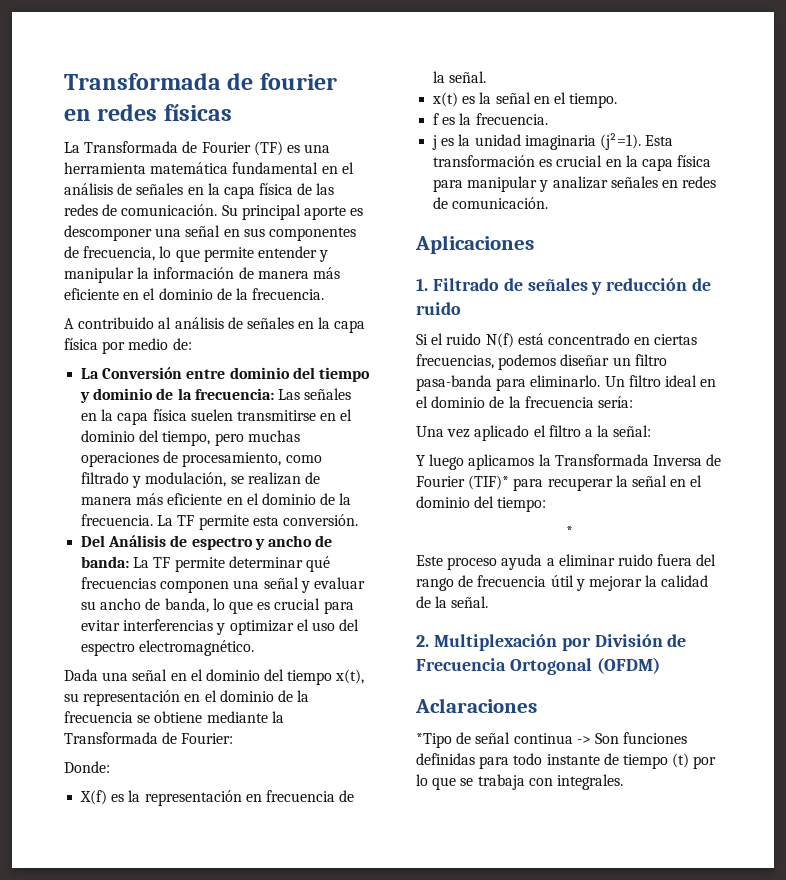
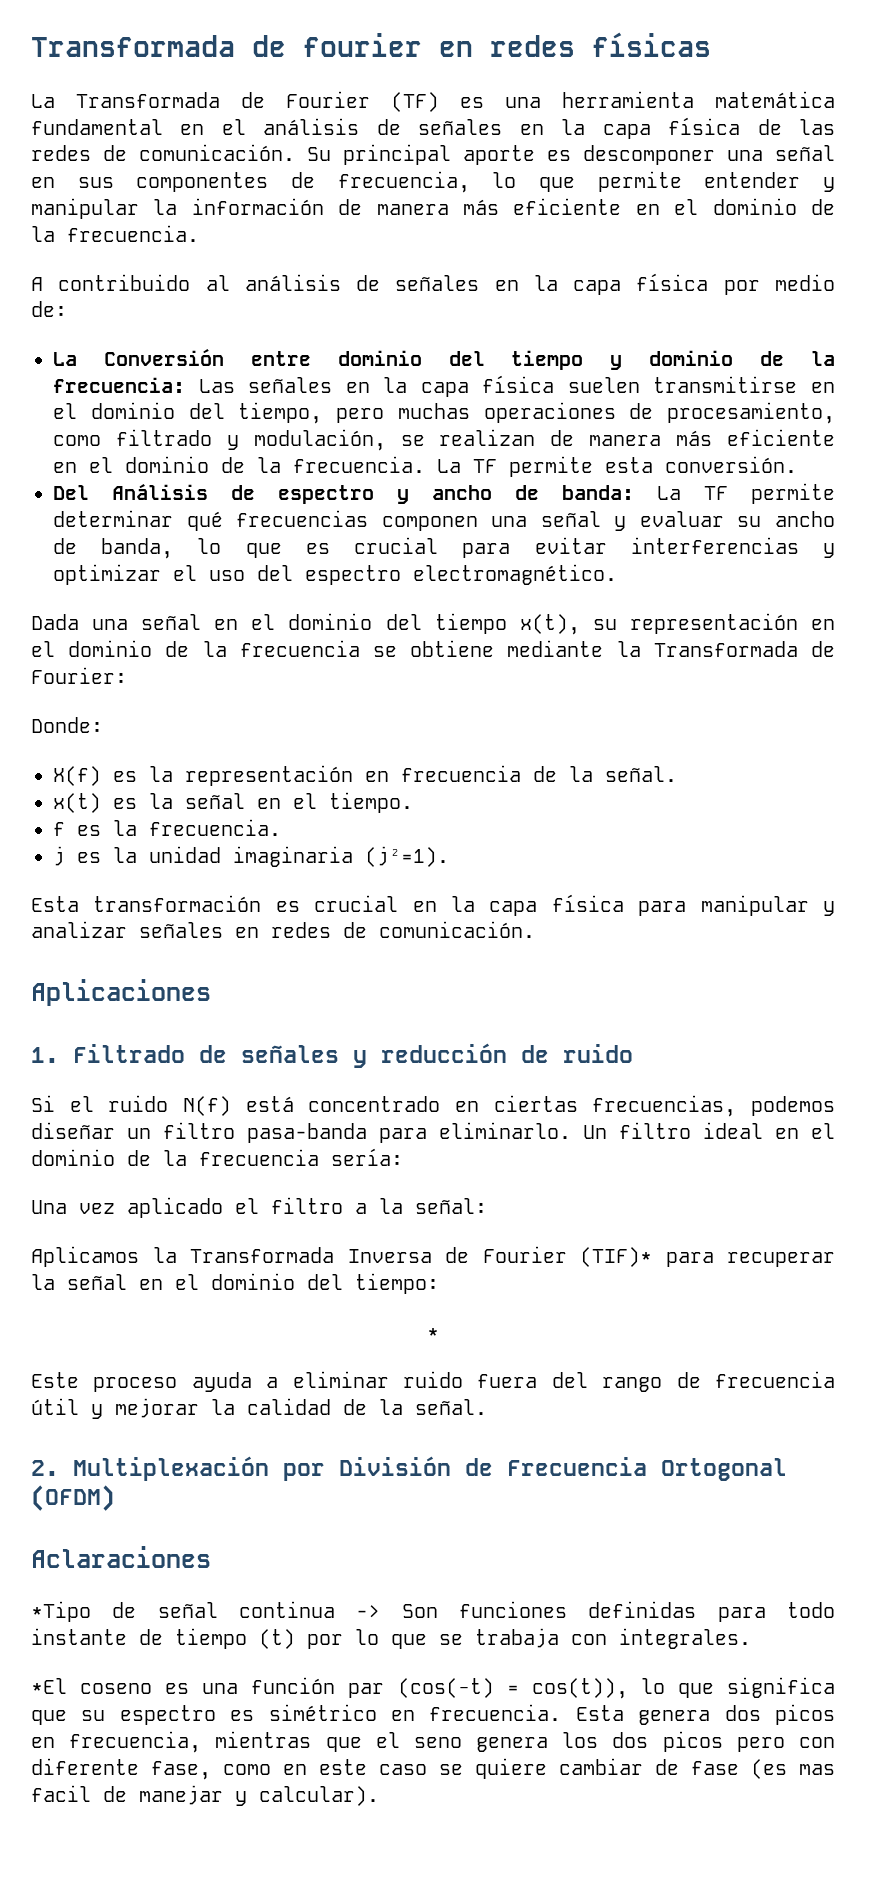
(641, 141) none -> (449, 856) //
[416,454,535,470] Y luego aplicamos -> [31,1246,139,1267] Aplicamos
(623, 782) none -> [31,1677,835,1699] [31,1704,835,1725] [31,1731,835,1753] [31,1758,835,1780] [31,1785,379,1806] // *El coseno es una función par (cos(−t) = cos(t)), lo que significa que su espectro es simétrico en frecuencia. Esta genera dos picos en frecuencia, mientras que el seno genera los dos picos pero con diferente fase, como en este caso se quiere cambiar de fase (es mas facil de manejar y calcular).

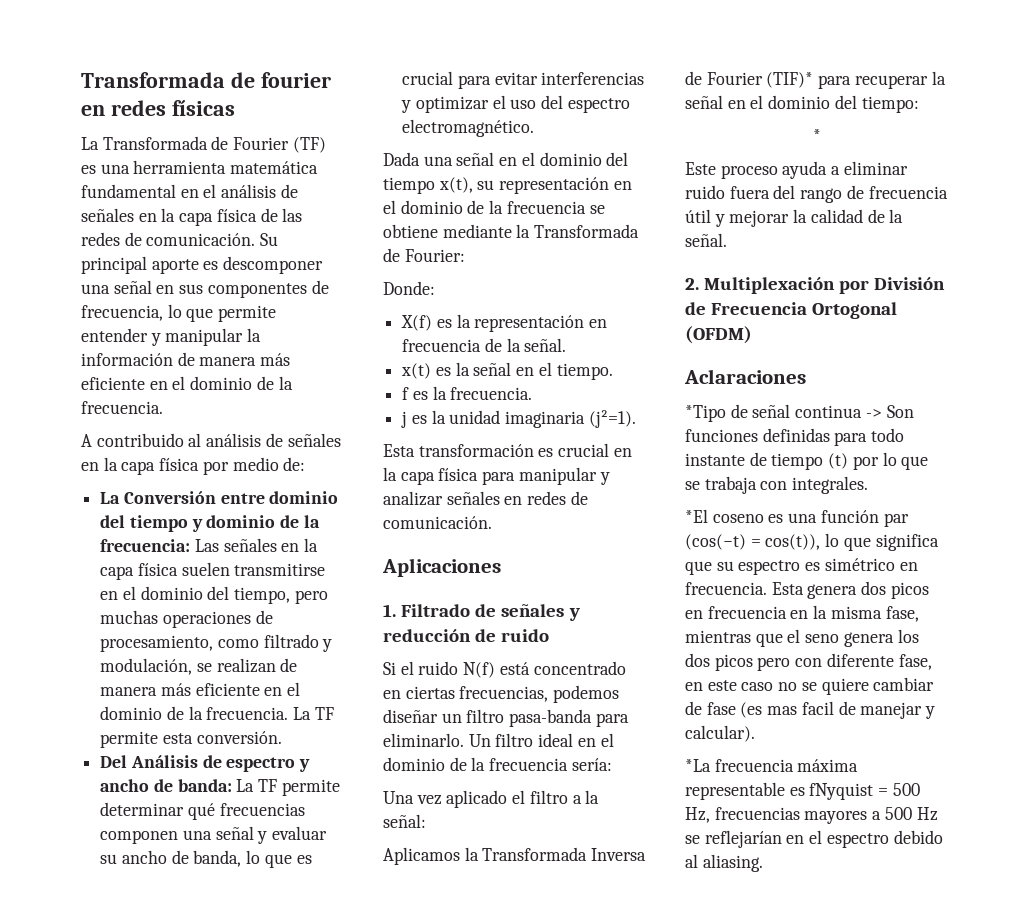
[69,1731,202,1753] frecuencia, -> [707,605,919,622] frecuencia en la misma fase,
[223,1764,271,1775] como -> (932, 662) none
(427, 1769) none -> [778,682,798,691] no
(379, 1796) none -> [685,759,859,772] [685,782,920,800] [685,807,938,824] [685,830,943,848] [685,854,763,872] // *La frecuencia máxima representable es fNyquist = 500 Hz, frecuencias mayores a 500 Hz se reflejarían en el espectro debido al aliasing.

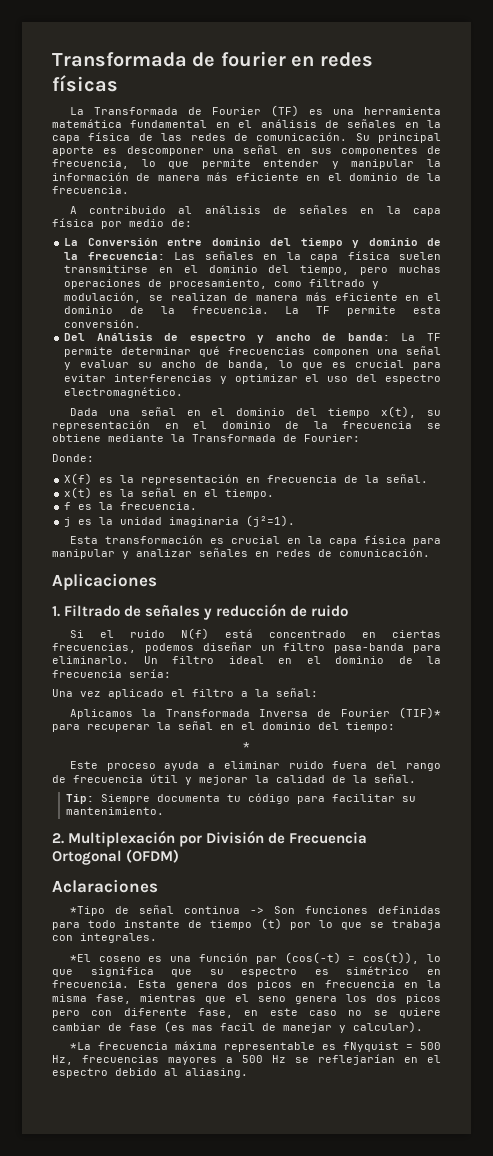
(727, 240) none -> [65,793,416,804] [65,807,164,815] // Tip: Siempre documenta tu código para facilitar su mantenimiento.

